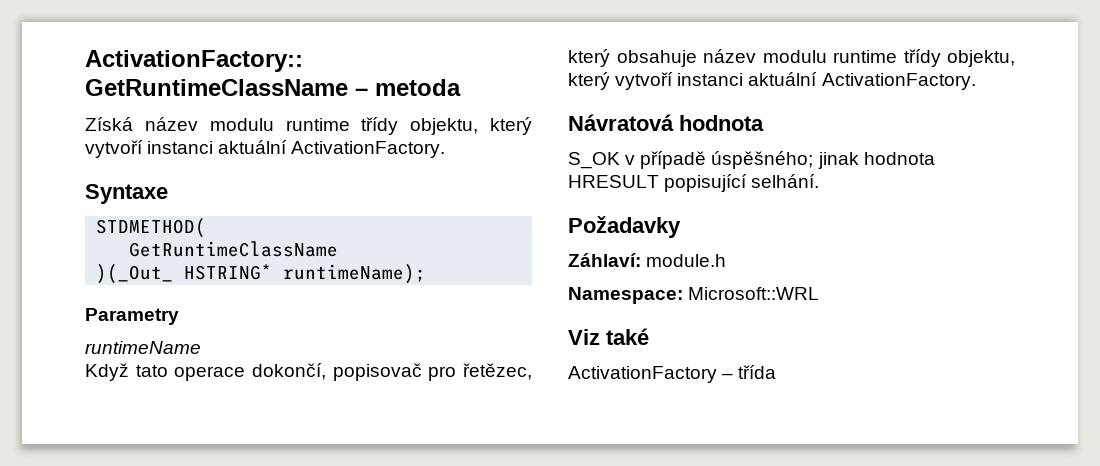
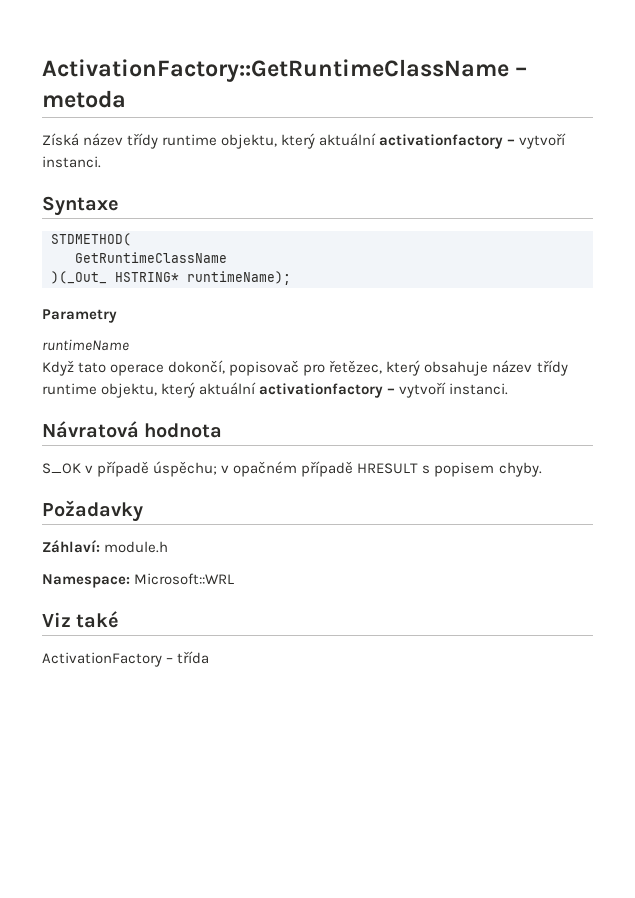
[209,117,532,135] [85,140,446,158] modulu runtime třídy objektu, který vytvoří instanci aktuální ActivationFactory. -> [127,133,567,149] [42,156,101,168] třídy runtime objektu, který aktuální activationfactory – vytvoří instanci.
[762,49,1015,67] [568,72,976,90] modulu runtime třídy objektu, který vytvoří instanci aktuální ActivationFactory. -> [536,360,568,376] [42,382,509,398] třídy runtime objektu, který aktuální activationfactory – vytvoří instanci.
[711,151,935,169] [568,174,820,192] úspěšného; jinak hodnota HRESULT popisující selhání. -> [153,461,542,477] úspěchu; v opačném případě HRESULT s popisem chyby.

